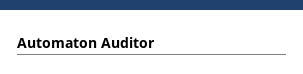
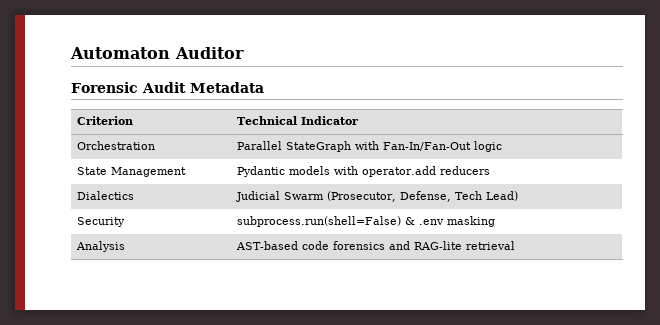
(155, 42) none -> [71,82,264,93] [76,116,133,125] [236,116,358,125] [76,141,155,150] [236,141,502,152] [76,167,186,177] [236,166,490,177] [76,191,134,200] [235,191,518,202] [76,217,125,227] [236,216,495,227] [75,241,125,252] [235,241,515,250] // Forensic Audit Metadata // Criterion | Technical Indicator // Orchestration | Parallel StateGraph with Fan-In/Fan-Out logic // State Management | Pydantic models with operator.add reducers // Dialectics | Judicial Swarm (Prosecutor, Defense, Tech Lead) // Security | subprocess.run(shell=False) & .env masking // Analysis | AST-based code forensics and RAG-lite retrieval

